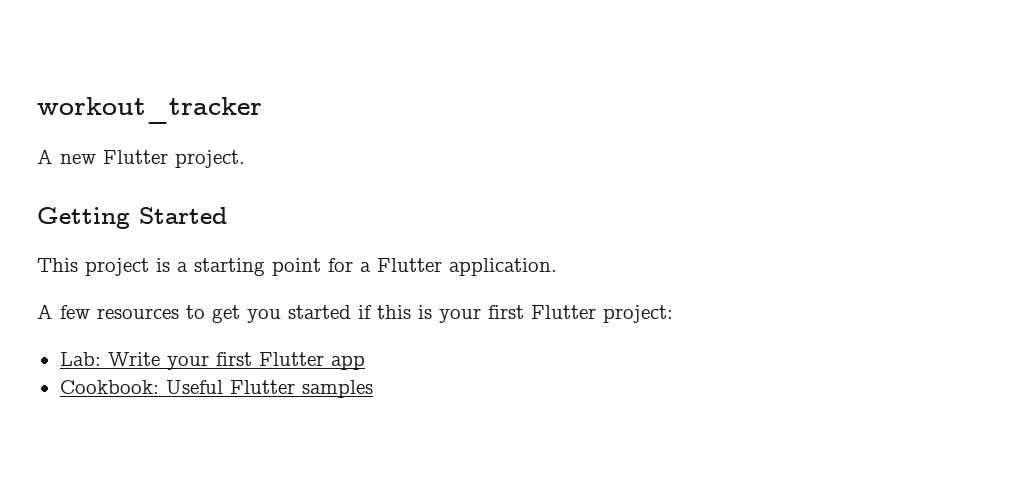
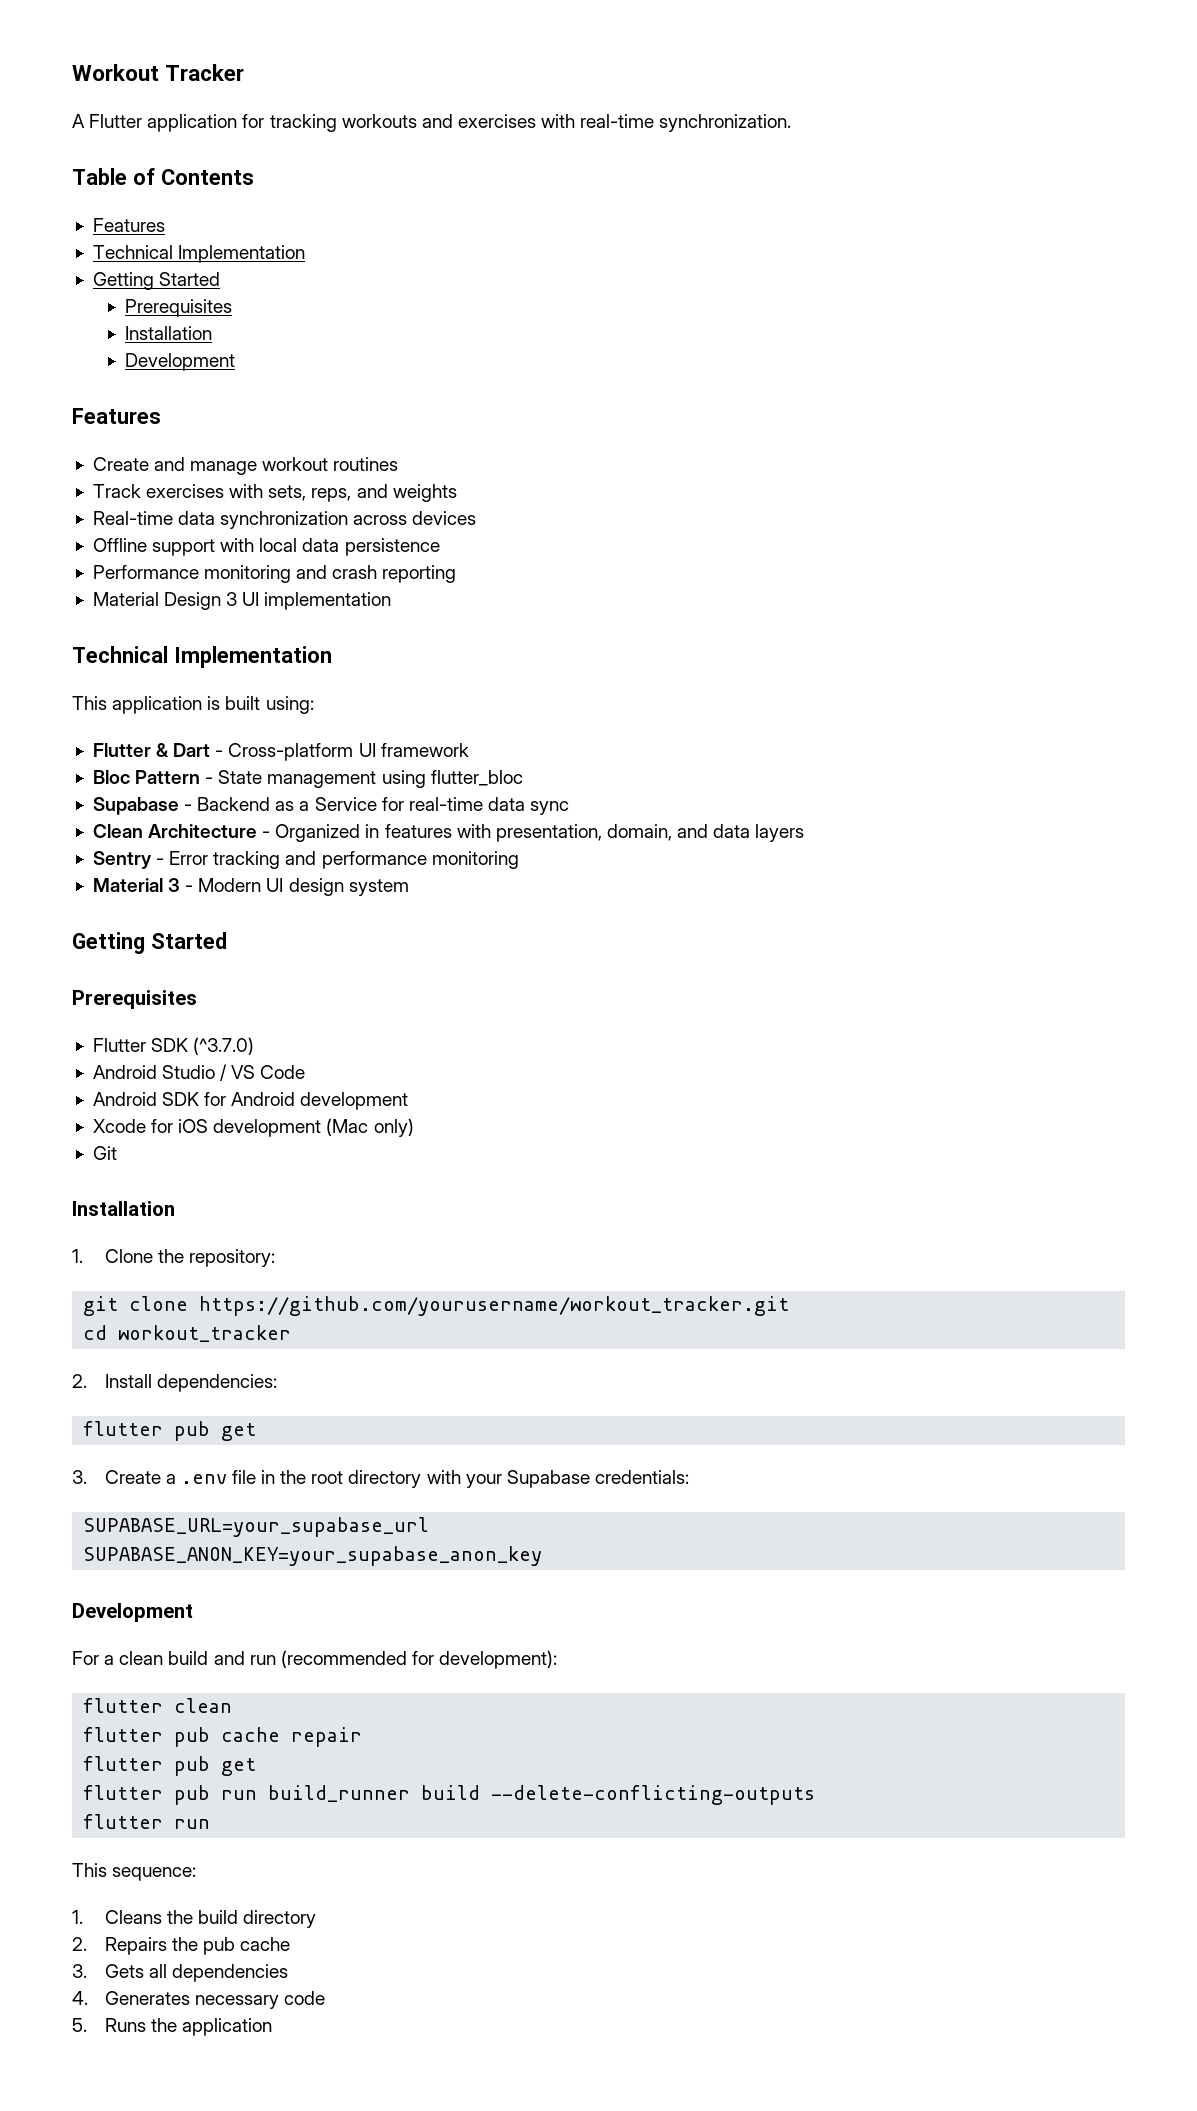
[37,97,262,124] [37,149,245,168] [37,207,227,229] [37,258,557,276] [37,304,673,323] [59,352,365,370] [59,380,373,398] workout_tracker // A new Flutter project. // Getting Started // This project is a starting point for a Flutter application. // A few resources to get you started if this is your first Flutter project: // Lab: Write your first Flutter app // Cookbook: Useful Flutter samples -> [72,64,245,81] [72,114,792,132] [72,168,254,185] [92,218,165,232] [92,245,306,263] [92,272,221,290] [125,299,233,317] [125,326,213,340] [125,353,236,371] [72,408,161,424] [92,457,399,475] [92,484,457,502] [92,511,477,529] [92,538,440,556] [92,565,457,583] [92,592,392,610] [72,646,332,668] [72,696,314,714] [92,743,469,761] [92,770,523,788] [92,797,570,815] [92,824,805,842] [92,851,519,869] [92,878,409,896] [72,932,227,954] [72,990,197,1009] [92,1037,255,1055] [92,1064,306,1081] [92,1092,409,1110] [92,1118,414,1137] [92,1146,117,1160] [72,1201,175,1216] [72,1249,275,1267] [83,1296,790,1316] [83,1325,292,1342] [72,1374,277,1392] [83,1421,257,1441] [72,1470,689,1488] [83,1517,430,1537] [83,1546,543,1566] [72,1603,193,1622] [72,1650,558,1669] [83,1698,233,1713] [83,1727,363,1747] [83,1756,257,1776] [83,1785,816,1805] [83,1814,211,1829] [72,1863,197,1881] [72,1910,316,1928] [72,1937,290,1955] [72,1964,288,1982] [72,1991,325,2009] [72,2018,272,2036] Workout Tracker // A Flutter application for tracking workouts and exercises with real-time synchronization. // Table of Contents // Features // Technical Implementation // Getting Started // Prerequisites // Installation // Development // Features // Create and manage workout routines // Track exercises with sets, reps, and weights // Real-time data synchronization across devices // Offline support with local data persistence // Performance monitoring and crash reporting // Material Design 3 UI implementation // Technical Implementation // This application is built using: // Flutter & Dart - Cross-platform UI framework // Bloc Pattern - State management using flutter_bloc // Supabase - Backend as a Service for real-time data sync // Clean Architecture - Organized in features with presentation, domain, and data layers // Sentry - Error tracking and performance monitoring // Material 3 - Modern UI design system // Getting Started // Prerequisites // Flutter SDK (^3.7.0) // Android Studio / VS Code // Android SDK for Android development // Xcode for iOS development (Mac only) // Git // Installation // 1. Clone the repository: // git clone https://github.com/yourusername/workout_tracker.git // cd workout_tracker // 2. Install dependencies: // flutter pub get // 3. Create a .env file in the root directory with your Supabase credentials: // SUPABASE_URL=your_supabase_url // SUPABASE_ANON_KEY=your_supabase_anon_key // Development // For a clean build and run (recommended for development): // flutter clean // flutter pub cache repair // flutter pub get // flutter pub run build_runner build --delete-conflicting-outputs // flutter run // This sequence: // 1. Cleans the build directory // 2. Repairs the pub cache // 3. Gets all dependencies // 4. Generates necessary code // 5. Runs the application

